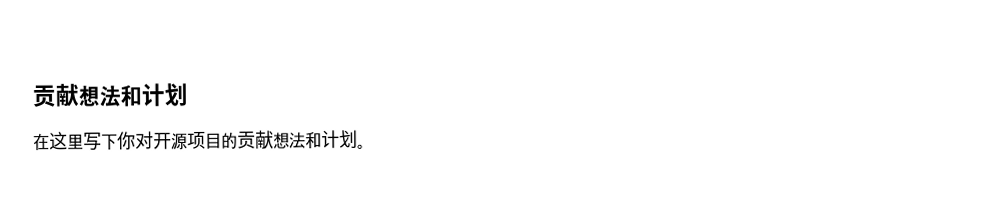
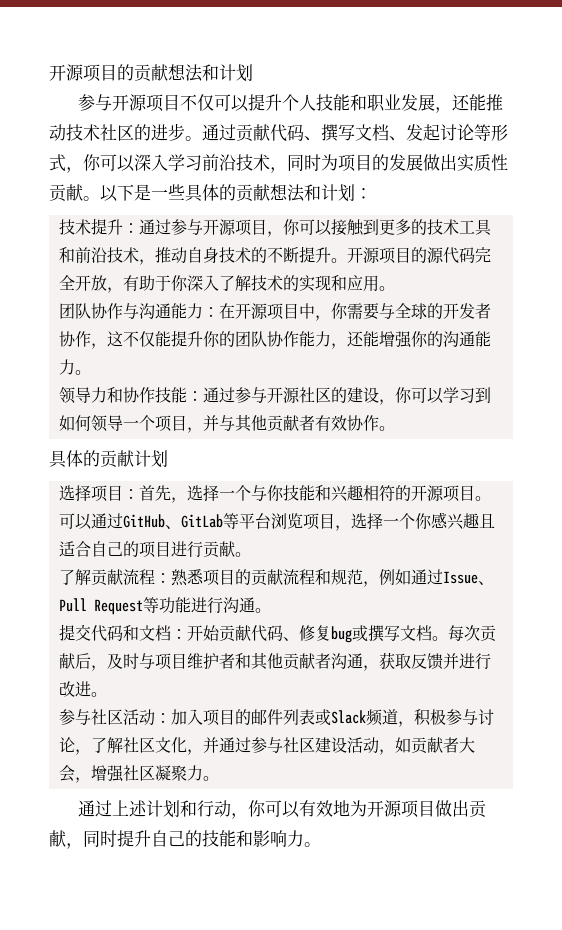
[32,83,188,108] [33,131,154,152] 贡献想法和计划 // 在这里写下你对 -> (49, 72) none
(358, 139) none -> [78,94,504,113] [49,123,508,142] [49,154,508,173] [49,184,372,202] [59,218,493,237] [59,246,492,265] [59,275,396,293] [59,303,492,321] [59,330,492,349] [59,359,92,375] [59,387,492,405] [59,415,396,433] [49,450,168,468] [59,485,492,503] [59,512,496,531] [59,541,252,558] [59,569,495,587] [59,597,272,615] [59,624,498,643] [59,652,492,671] [59,681,108,697] [59,709,495,727] [59,737,476,755] [59,765,220,783] [78,800,488,819] [49,830,304,849] // 参与开源项目不仅可以提升个人技能和职业发展，还能推动技术社区的进步。通过贡献代码、撰写文档、发起讨论等形式，你可以深入学习前沿技术，同时为项目的发展做出实质性贡献。以下是一些具体的贡献想法和计划： // 技术提升：通过参与开源项目，你可以接触到更多的技术工具和前沿技术，推动自身技术的不断提升。开源项目的源代码完全开放，有助于你深入了解技术的实现和应用。 // 团队协作与沟通能力：在开源项目中，你需要与全球的开发者协作，这不仅能提升你的团队协作能力，还能增强你的沟通能力。 // 领导力和协作技能：通过参与开源社区的建设，你可以学习到如何领导一个项目，并与其他贡献者有效协作。 // 具体的贡献计划 // 选择项目：首先，选择一个与你技能和兴趣相符的开源项目。可以通过GitHub、GitLab等平台浏览项目，选择一个你感兴趣且适合自己的项目进行贡献。 // 了解贡献流程：熟悉项目的贡献流程和规范，例如通过Issue、Pull Request等功能进行沟通。 // 提交代码和文档：开始贡献代码、修复bug或撰写文档。每次贡献后，及时与项目维护者和其他贡献者沟通，获取反馈并进行改进。 // 参与社区活动：加入项目的邮件列表或Slack频道，积极参与讨论，了解社区文化，并通过参与社区建设活动，如贡献者大会，增强社区凝聚力。 // 通过上述计划和行动，你可以有效地为开源项目做出贡献，同时提升自己的技能和影响力

